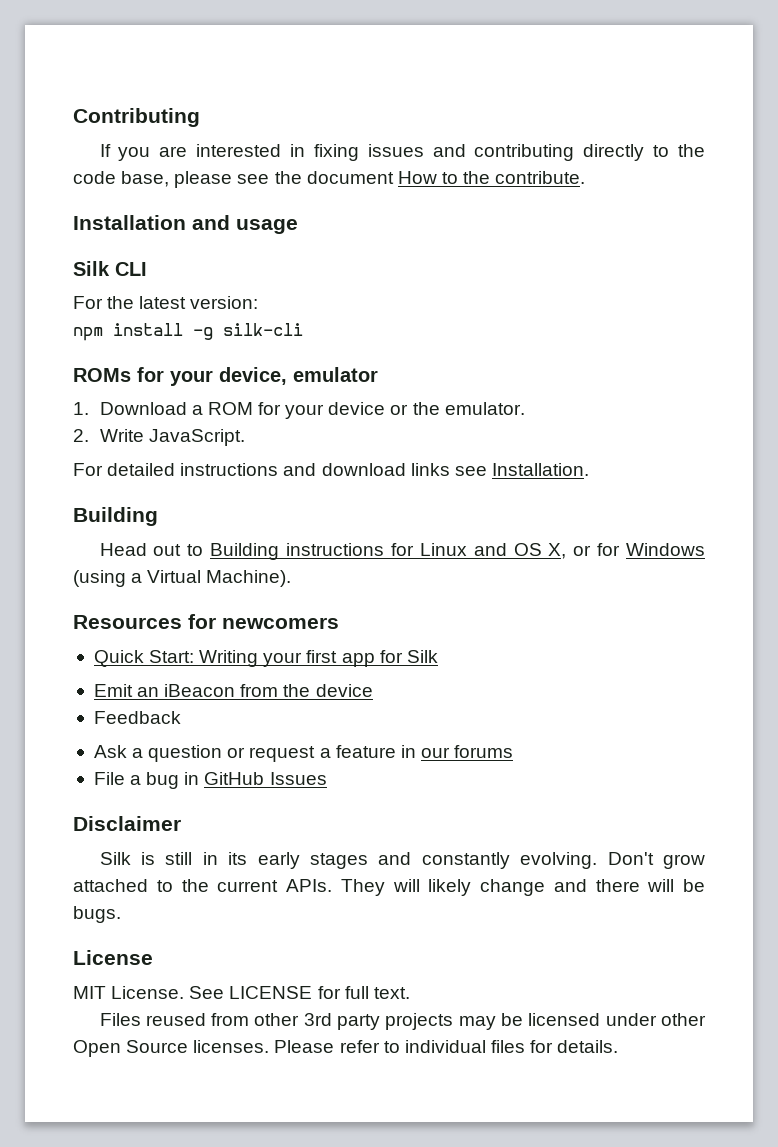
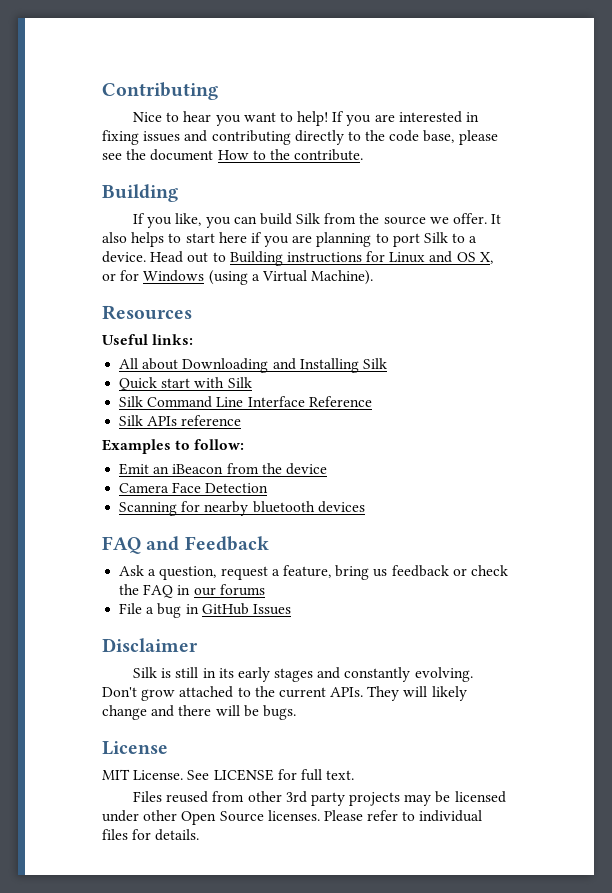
(200, 117) none -> [132,111,329,126] Nice to hear you want to help!
[73,215,298,234] [73,261,147,276] [73,296,259,309] [73,323,303,341] [73,367,378,386] [73,402,525,419] [73,429,245,446] [73,463,589,476] [73,507,158,526] Installation and usage // Silk CLI // For the latest version: // npm install -g silk-cli // ROMs for your device, emulator // 1. Download a ROM for your device or the emulator. // 2. Write JavaScript. // For detailed instructions and download links see Installation. // Building // -> [102,184,178,202] [132,213,502,228] [102,232,478,247] [102,251,146,263] Building // If you like, you can build Silk from the source we offer. It also helps to start here if you are planning to port Silk to a device.
[188,614,339,629] [93,650,438,667] for newcomers // Quick Start: Writing your first app for Silk -> [102,334,194,345] [119,358,387,373] [119,377,252,391] [119,396,372,408] [119,415,242,426] [102,439,245,454] // Useful links: // All about Downloading and Installing Silk // Quick start with Silk // Silk Command Line Interface Reference // Silk APIs reference // Examples to follow:
[93,711,181,724] [93,745,396,762] Feedback // Ask a question or request a feature -> [119,482,269,493] [119,501,365,516] [102,536,269,554] [119,565,508,580] [119,584,174,598] Camera Face Detection // Scanning for nearby bluetooth devices // FAQ and Feedback // Ask a question, request a feature, bring us feedback or check the FAQ

